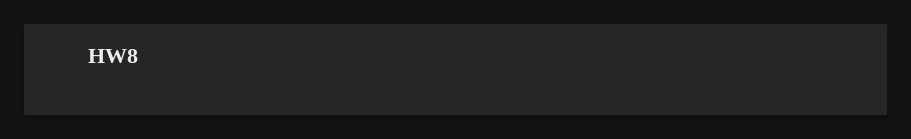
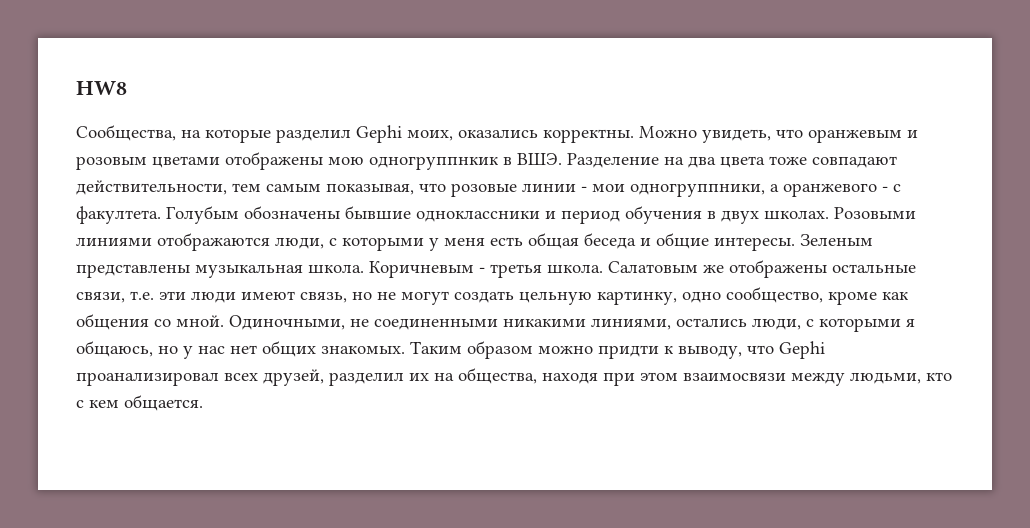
(138, 56) none -> [76,125,918,143] [76,152,897,170] [76,180,901,197] [76,206,916,224] [76,233,873,251] [76,260,916,278] [76,287,909,305] [76,314,915,332] [76,341,825,359] [76,368,952,386] [76,395,203,411] // Сообщества, на которые разделил Gephi моих, оказались корректны. Можно увидеть, что оранжевым и розовым цветами отображены мою одногруппнкик в ВШЭ. Разделение на два цвета тоже совпадают действительности, тем самым показывая, что розовые линии - мои одногруппники, а оранжевого - с факултета. Голубым обозначены бывшие одноклассники и период обучения в двух школах. Розовыми линиями отображаются люди, с которыми у меня есть общая беседа и общие интересы. Зеленым представлены музыкальная школа. Коричневым - третья школа. Салатовым же отображены остальные связи, т.е. эти люди имеют связь, но не могут создать цельную картинку, одно сообщество, кроме как общения со мной. Одиночными, не соединенными никакими линиями, остались люди, с которыми я общаюсь, но у нас нет общих знакомых. Таким образом можно придти к выводу, что Gephi проанализировал всех друзей, разделил их на общества, находя при этом взаимосвязи между людьми, кто с кем общается.

